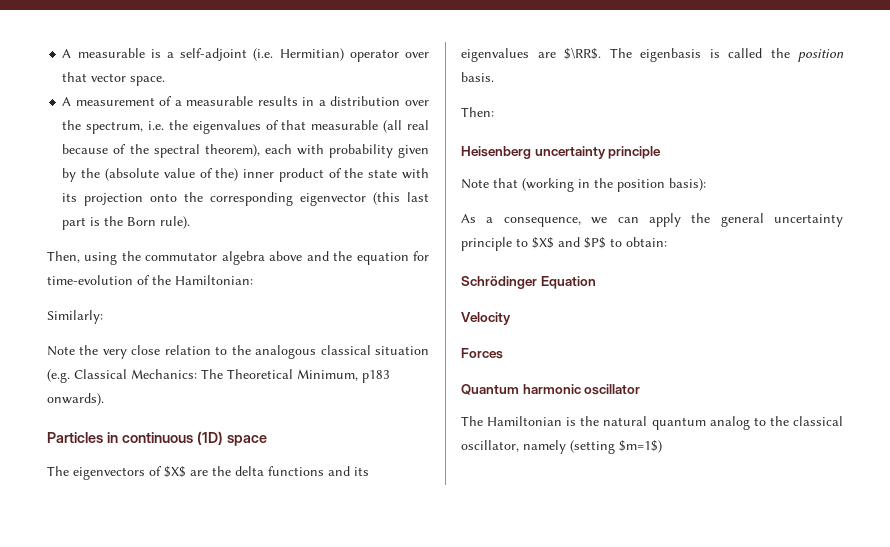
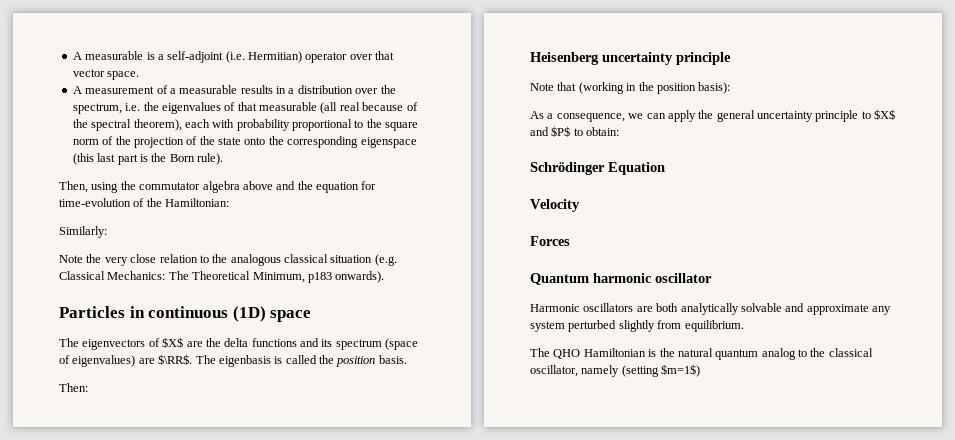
[397,145,429,158] [62,168,430,182] [62,193,144,206] given by the (absolute value of the) inner product of the state with its projection -> [292,119,419,131] [72,136,241,148] proportional to the square norm of the projection of the state
[300,193,367,206] eigenvector -> [360,137,417,148] eigenspace
[461,48,529,62] eigenvalues -> [335,338,419,350] [59,355,136,367] spectrum (space of eigenvalues)
[461,416,483,426] // The -> [530,303,891,315] [530,320,744,332] [530,348,581,359] // Harmonic oscillators are both analytically solvable and approximate any system perturbed slightly from equilibrium. // The QHO

